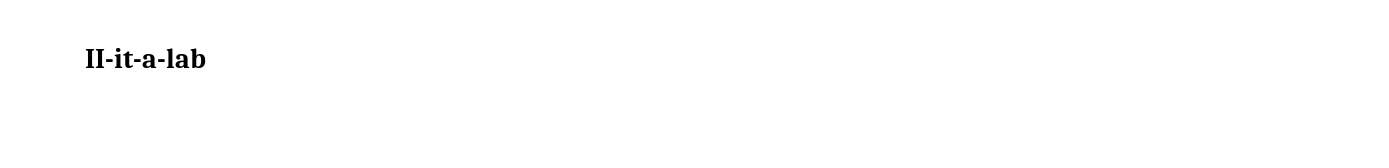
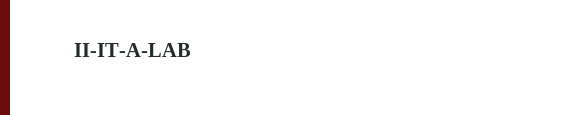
[85,48,206,68] II-it-a-lab -> [74,43,191,57] II-IT-A-LAB

